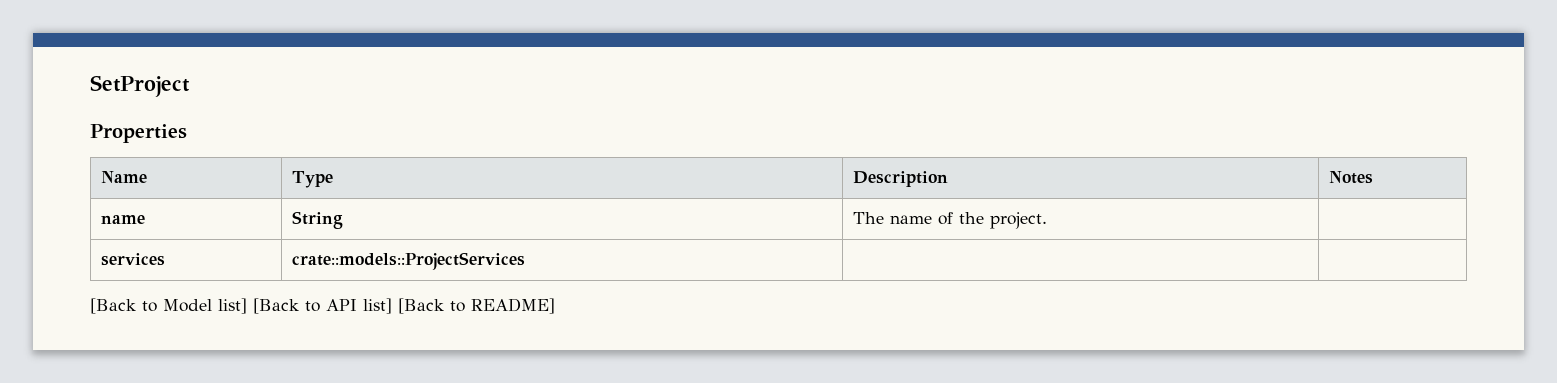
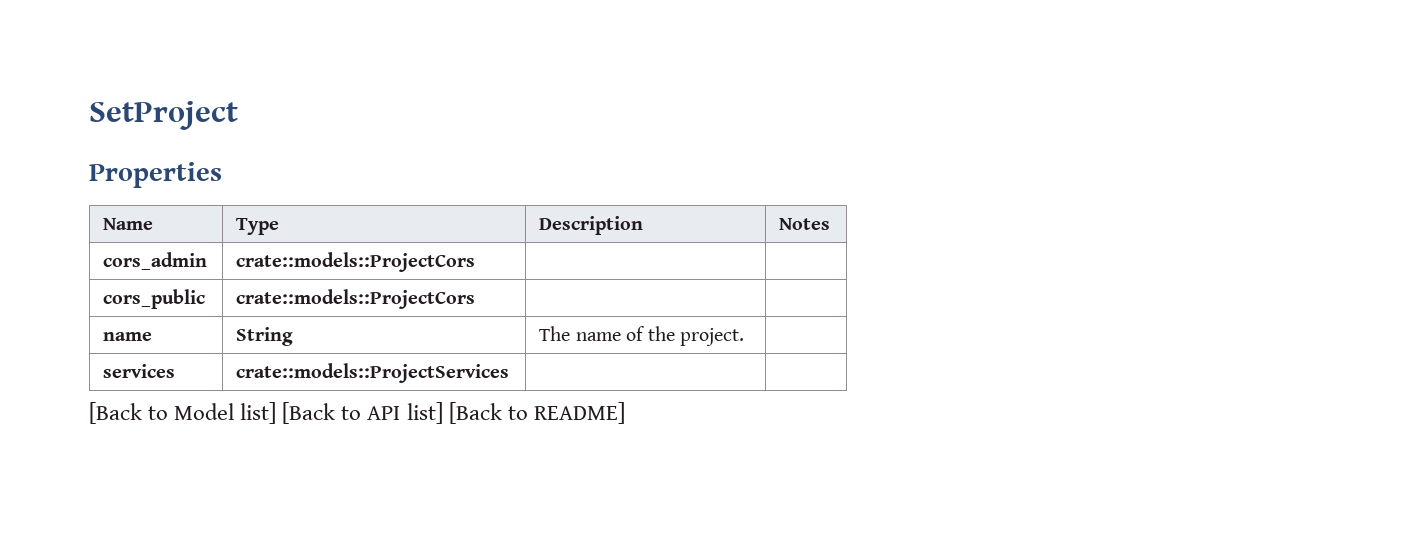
(1374, 177) none -> [103,252,208,270] [236,252,476,272] [103,289,206,309] [236,289,476,309] // cors_admin | crate::models::ProjectCors | | // cors_public | crate::models::ProjectCors | |

